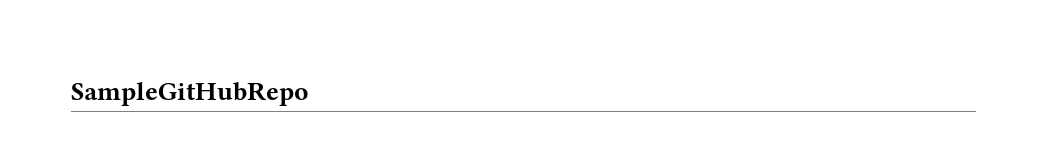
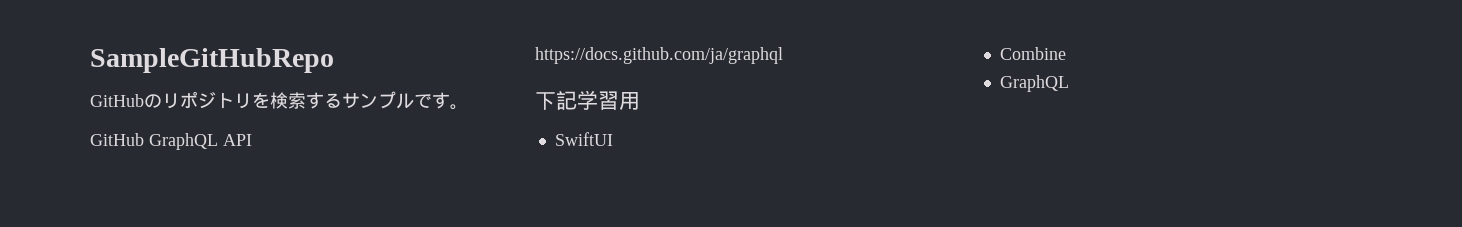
(309, 94) none -> [90,91,468,110] [90,133,252,150] [535,47,783,64] [535,90,640,110] [554,132,613,146] [999,47,1066,60] [999,75,1069,92] // GitHubのリポジトリを検索するサンプルです。 // GitHub GraphQL API https://docs.github.com/ja/graphql // 下記学習用 // SwiftUI // Combine // GraphQL

